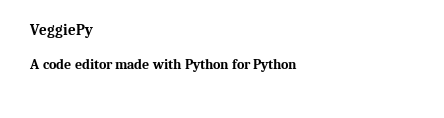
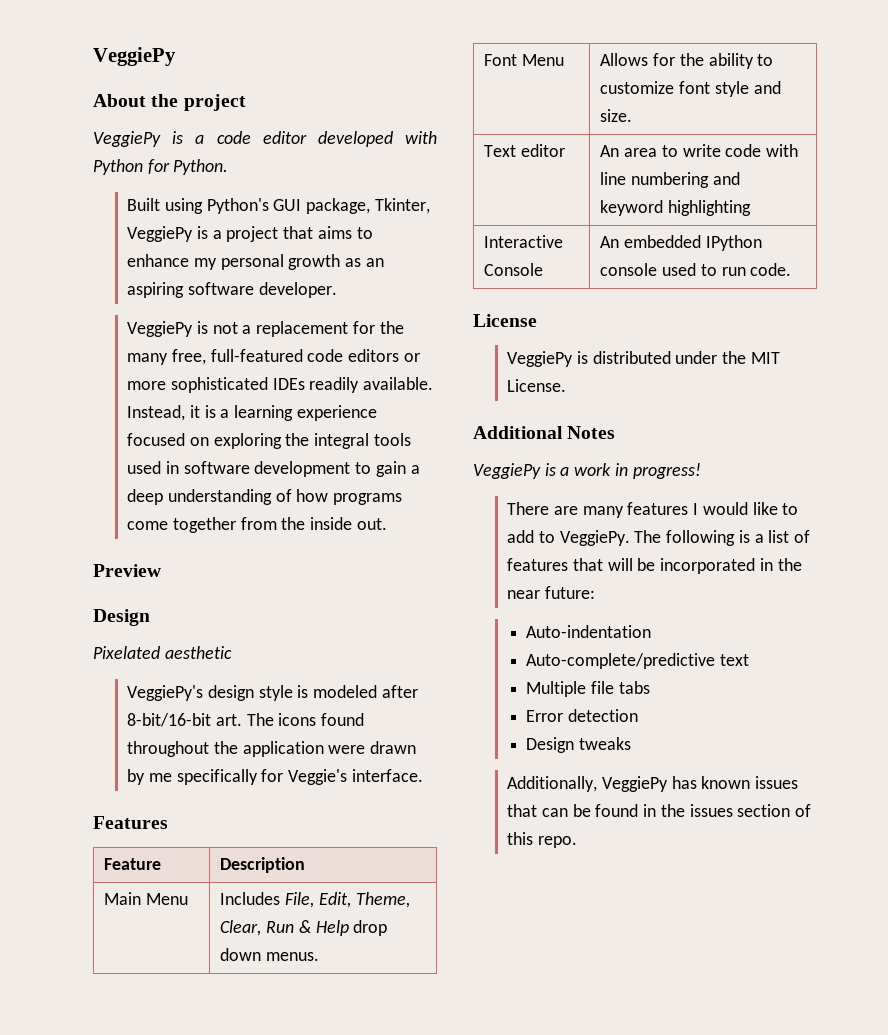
[29,59,40,69] A -> [93,94,246,111] [93,131,205,147] About the project // VeggiePy is a
[115,58,150,69] made -> [317,131,393,147] developed
[253,58,298,72] Python -> [173,159,229,175] [127,198,430,214] [127,226,373,242] [127,254,384,270] [127,282,337,298] [127,321,404,337] [127,349,420,365] [127,377,434,393] [127,405,377,421] [127,433,411,449] [127,461,420,477] [127,489,403,505] [127,517,387,533] [93,564,161,577] [93,609,150,626] [93,646,232,659] [127,685,418,701] [127,713,365,727] [127,741,417,757] [127,769,423,785] [93,816,168,829] [104,858,162,870] [220,857,306,873] [104,892,189,905] [220,892,410,908] [220,920,388,936] [220,948,320,961] [484,54,565,66] [600,53,774,69] [600,81,781,97] [600,109,633,122] [484,144,566,157] [600,144,798,157] [600,172,740,188] [600,200,752,216] [484,235,564,248] [484,263,544,276] [600,235,762,251] [600,263,792,276] [473,314,537,327] [507,351,780,367] [507,379,567,392] [473,426,616,439] [473,463,701,479] [507,502,799,518] [507,530,810,546] [507,558,802,574] [507,586,595,599] [526,625,652,638] [526,653,750,669] [526,681,650,697] [526,709,639,722] [526,737,632,753] [507,776,799,792] [507,804,811,817] [507,832,577,848] Python. // Built using Python's GUI package, Tkinter, VeggiePy is a project that aims to enhance my personal growth as an aspiring software developer. // VeggiePy is not a replacement for the many free, full-featured code editors or more sophisticated IDEs readily available. Instead, it is a learning experience focused on exploring the integral tools used in software development to gain a deep understanding of how programs come together from the inside out. // Preview // Design // Pixelated aesthetic // VeggiePy's design style is modeled after 8-bit/16-bit art. The icons found throughout the application were drawn by me specifically for Veggie's interface. // Features // Feature | Description // Main Menu | Includes File, Edit, Theme, Clear, Run & Help drop down menus. // Font Menu | Allows for the ability to customize font style and size. // Text editor | An area to write code with line numbering and keyword highlighting // Interactive Console | An embedded IPython console used to run code. // License // VeggiePy is distributed under the MIT License. // Additional Notes // VeggiePy is a work in progress! // There are many features I would like to add to VeggiePy. The following is a list of features that will be incorporated in the near future: // Auto-indentation // Auto-complete/predictive text // Multiple file tabs // Error detection // Design tweaks // Additionally, VeggiePy has known issues that can be found in the issues section of this repo.

